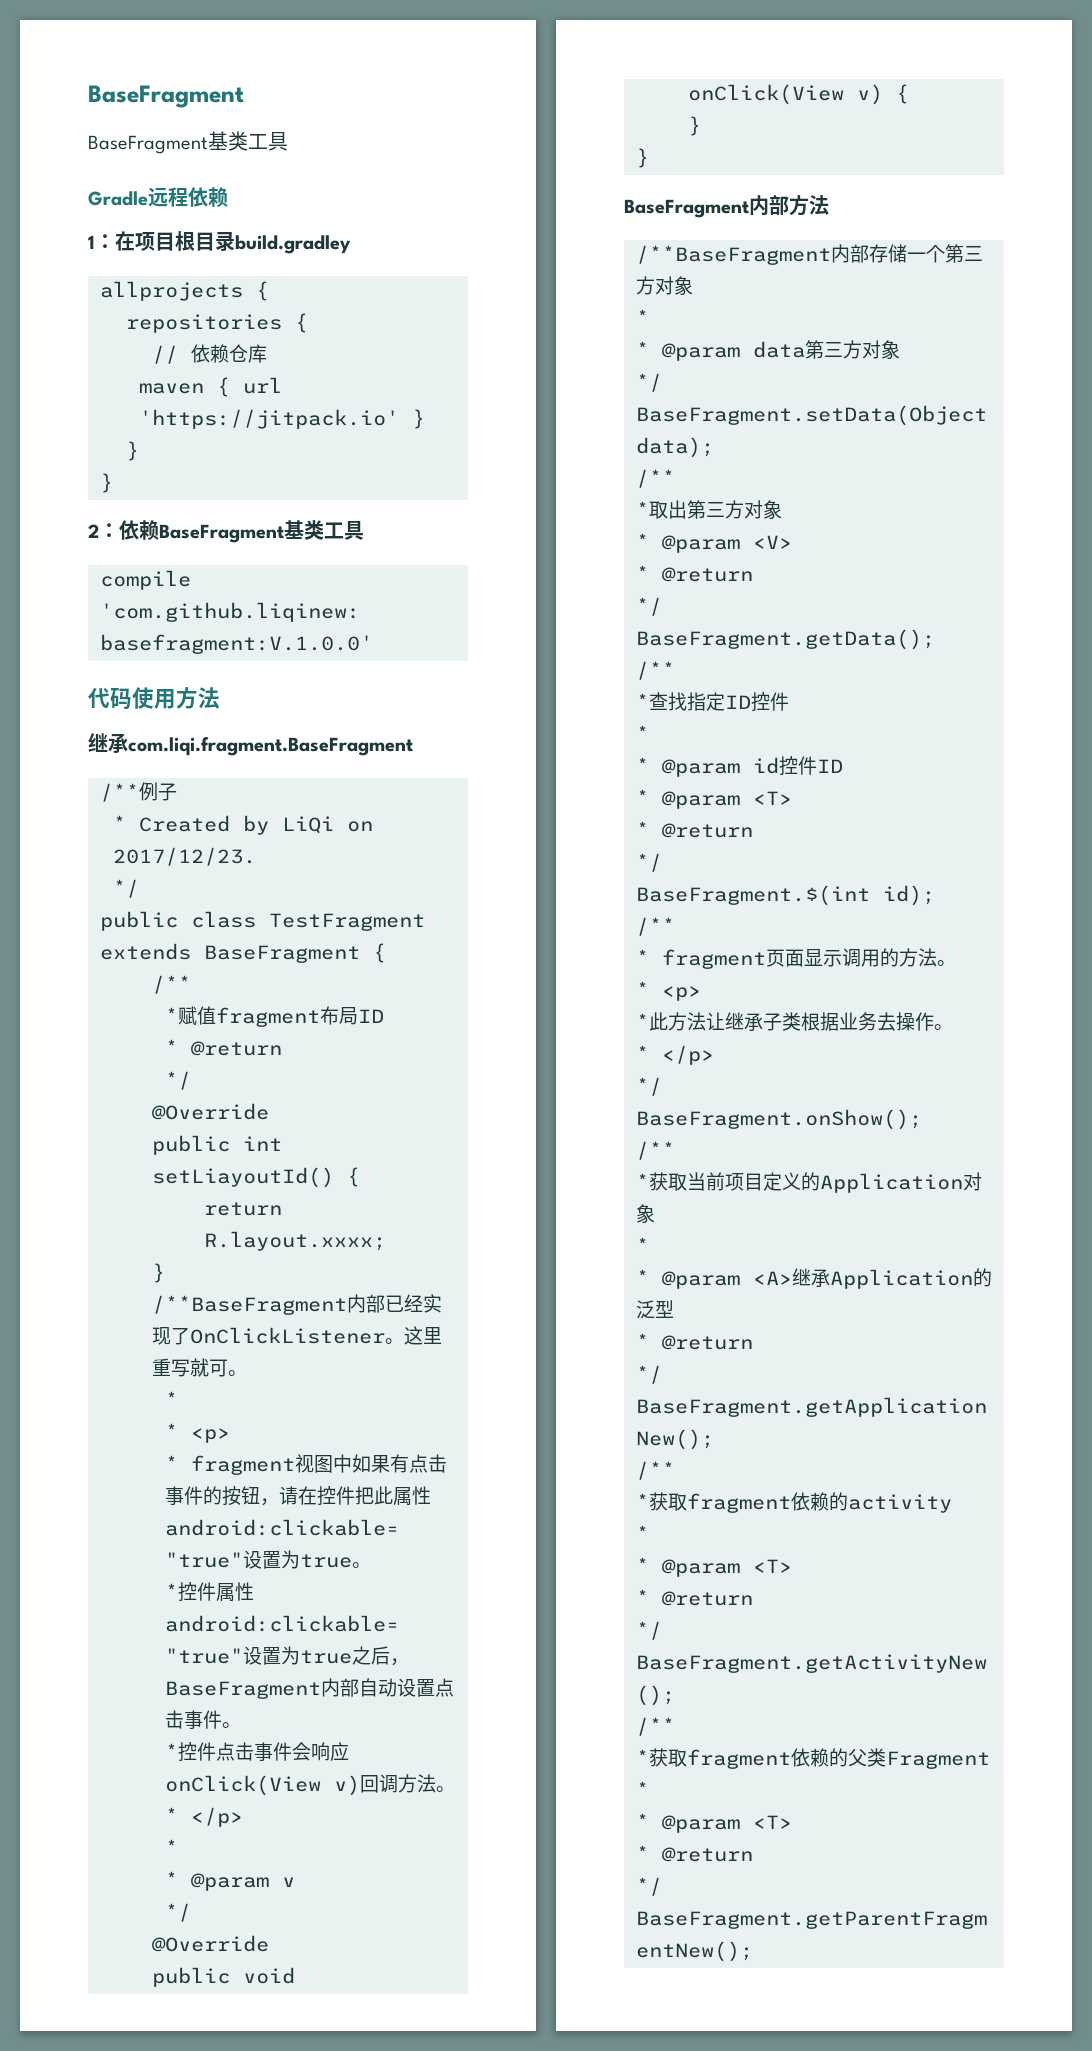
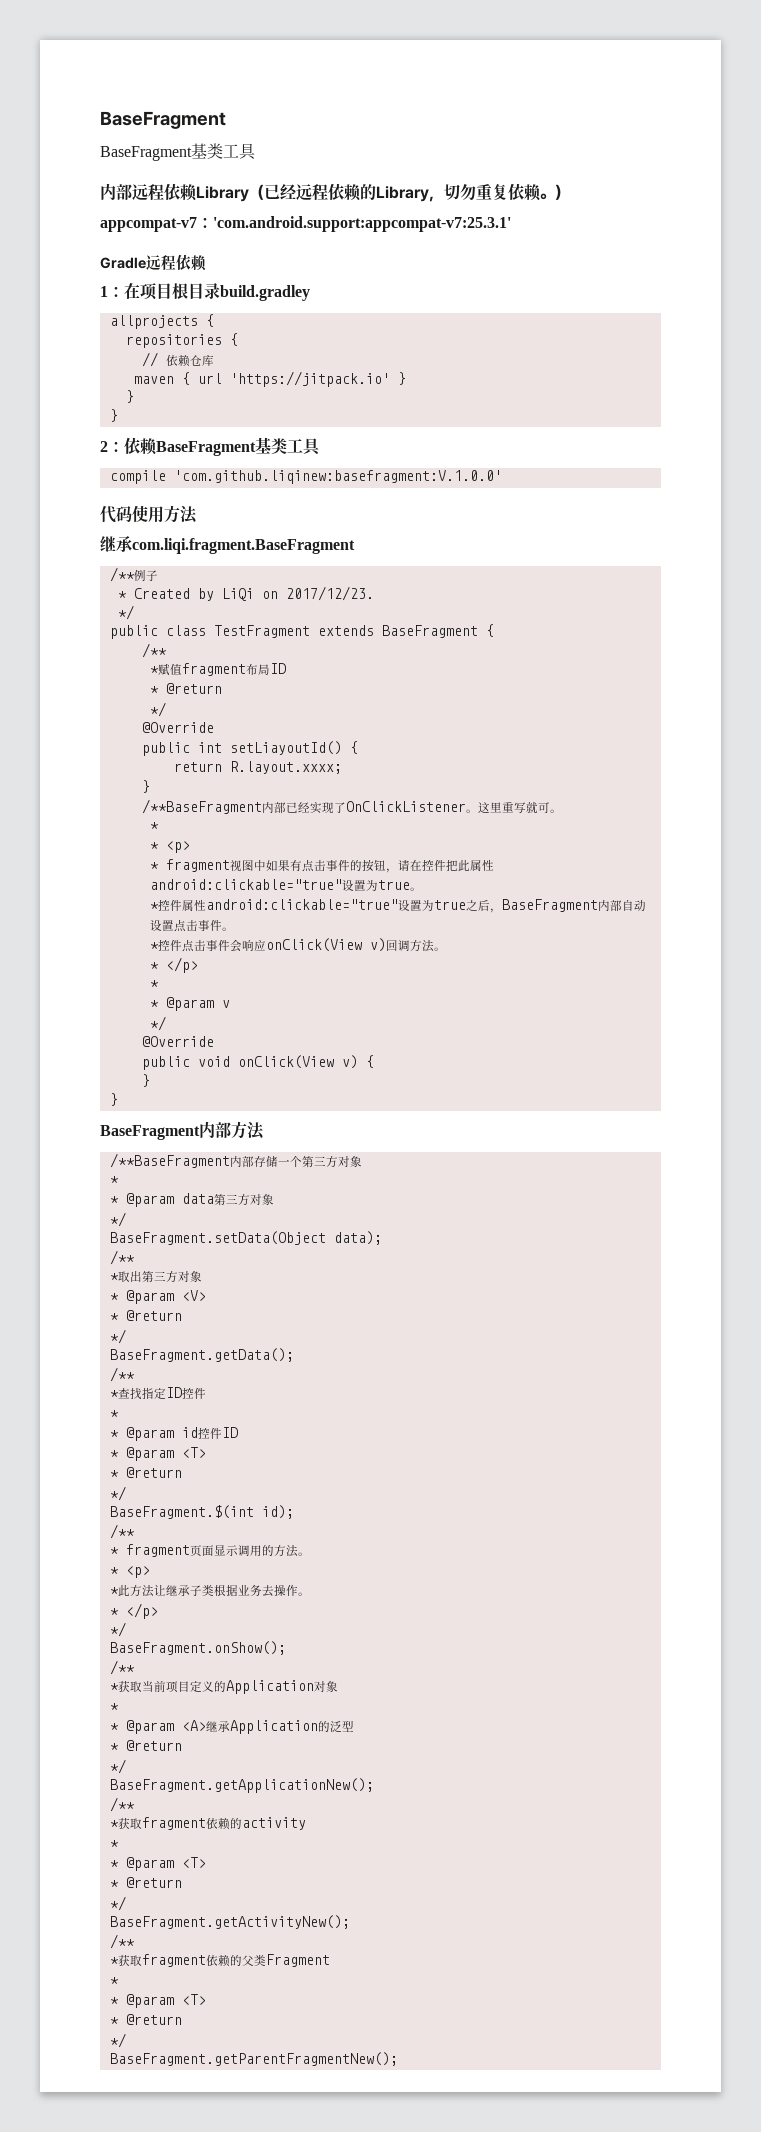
(288, 141) none -> [100,183,570,202] [100,216,511,232] // 内部远程依赖Library（已经远程依赖的Library，切勿重复依赖。） // appcompat-v7：'com.android.support:appcompat-v7:25.3.1'

